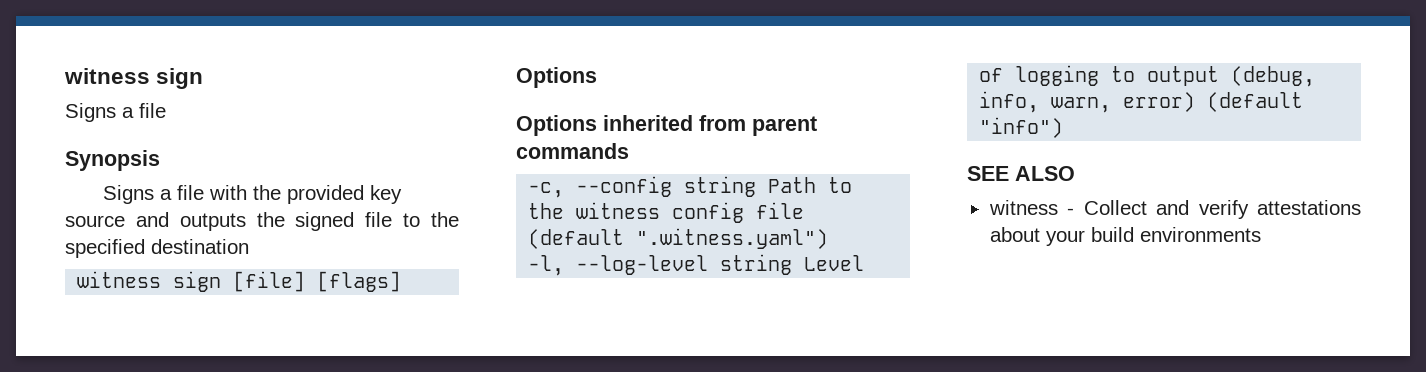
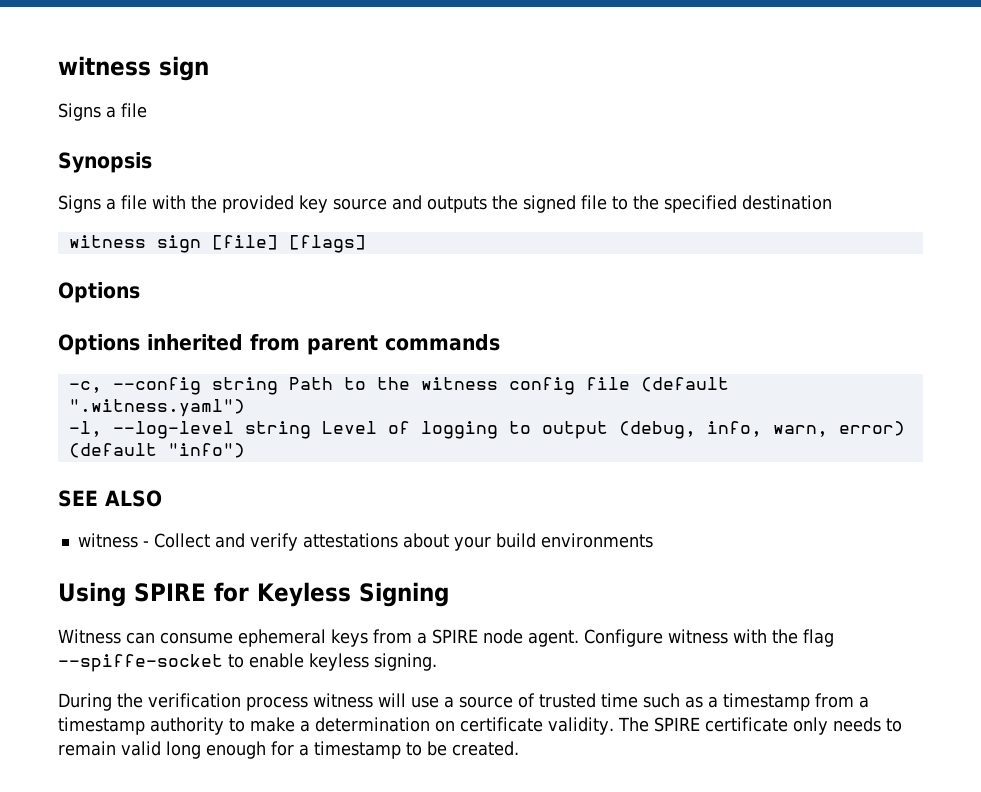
(1261, 234) none -> [58,582,449,607] [58,629,834,647] [58,653,437,672] [58,693,869,711] [58,717,902,735] [58,741,519,759] // Using SPIRE for Keyless Signing // Witness can consume ephemeral keys from a SPIRE node agent. Configure witness with the flag --spiffe-socket to enable keyless signing. // During the verification process witness will use a source of trusted time such as a timestamp from a timestamp authority to make a determination on certificate validity. The SPIRE certificate only needs to remain valid long enough for a timestamp to be created.

